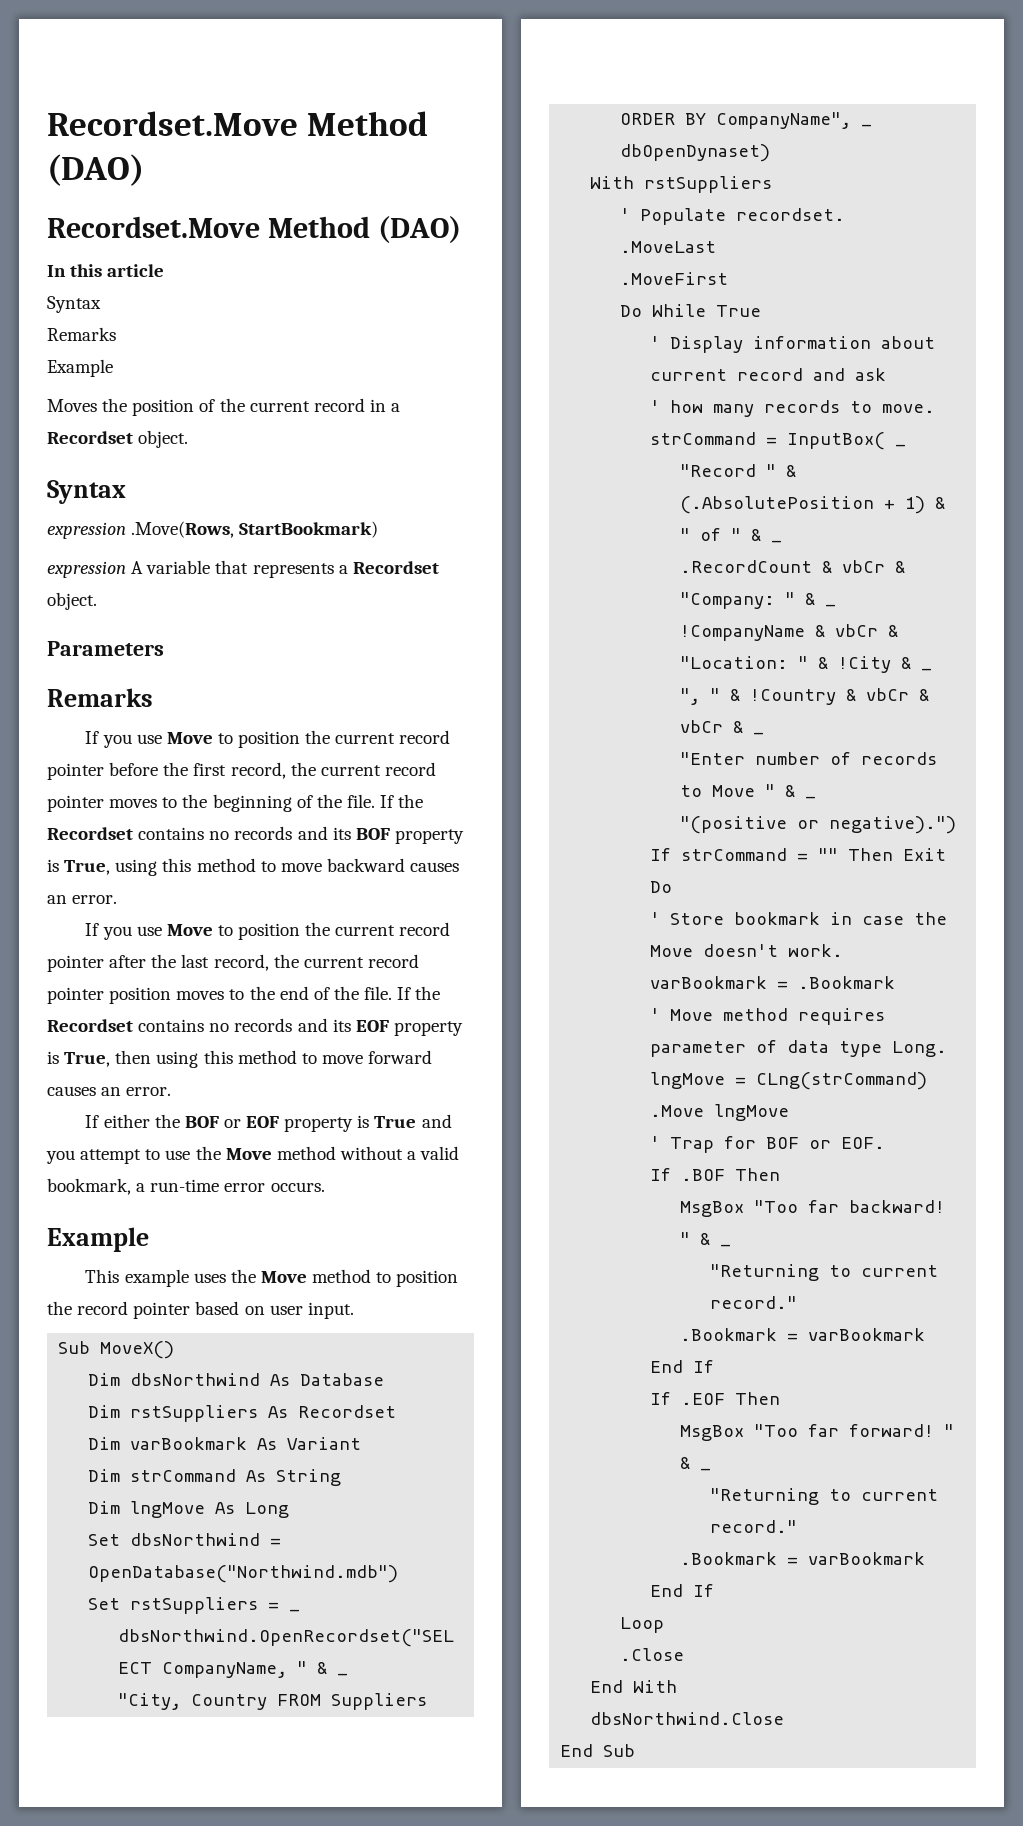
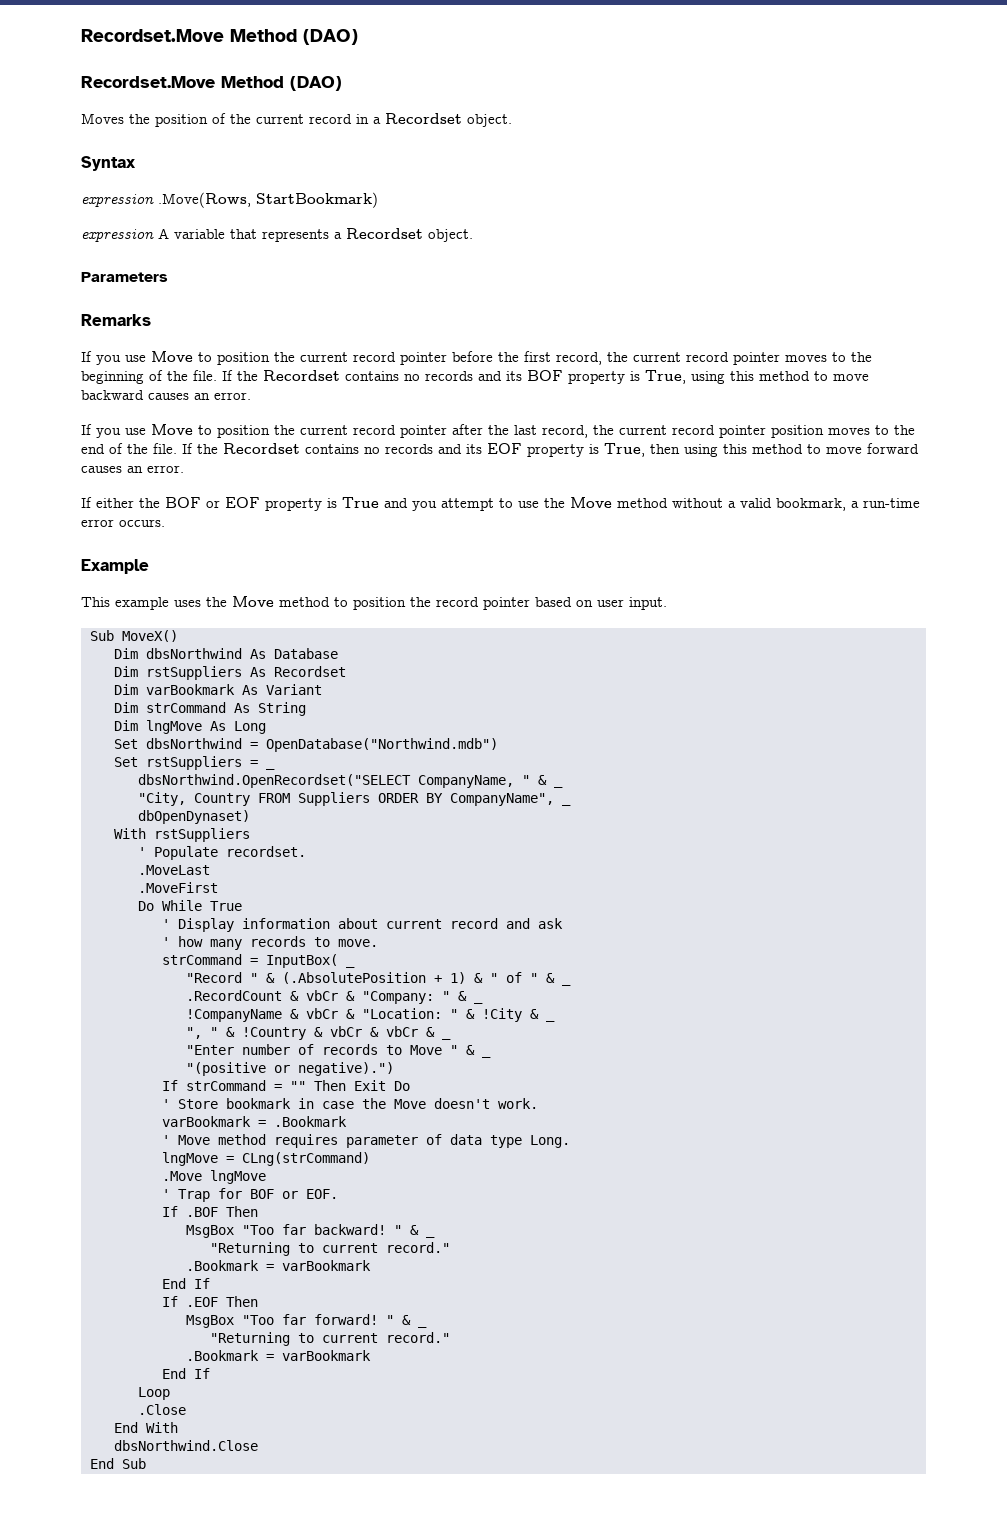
[47,264,165,277] [47,296,101,313] [47,327,116,341] [47,359,113,377] // In this article // Syntax // Remarks // Example -> (342, 83) none

